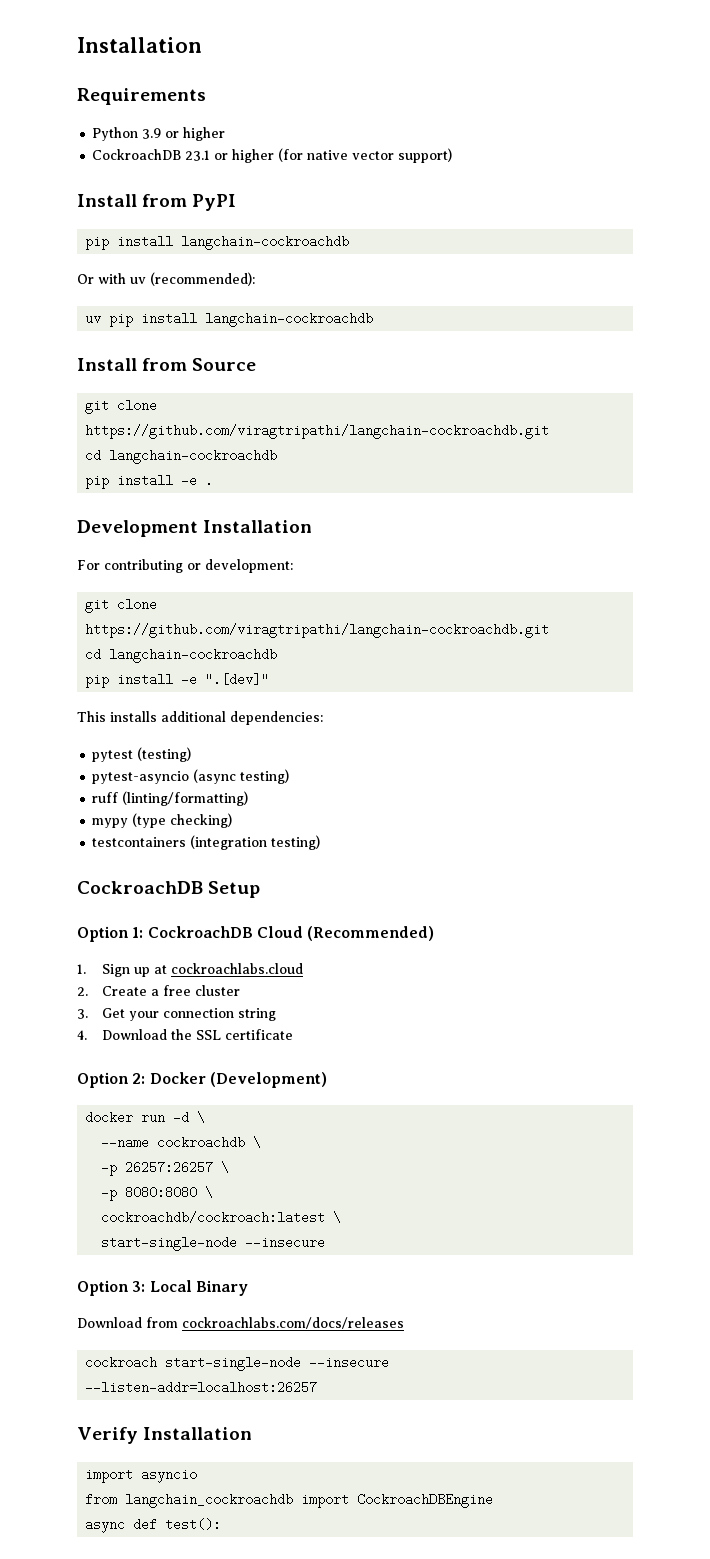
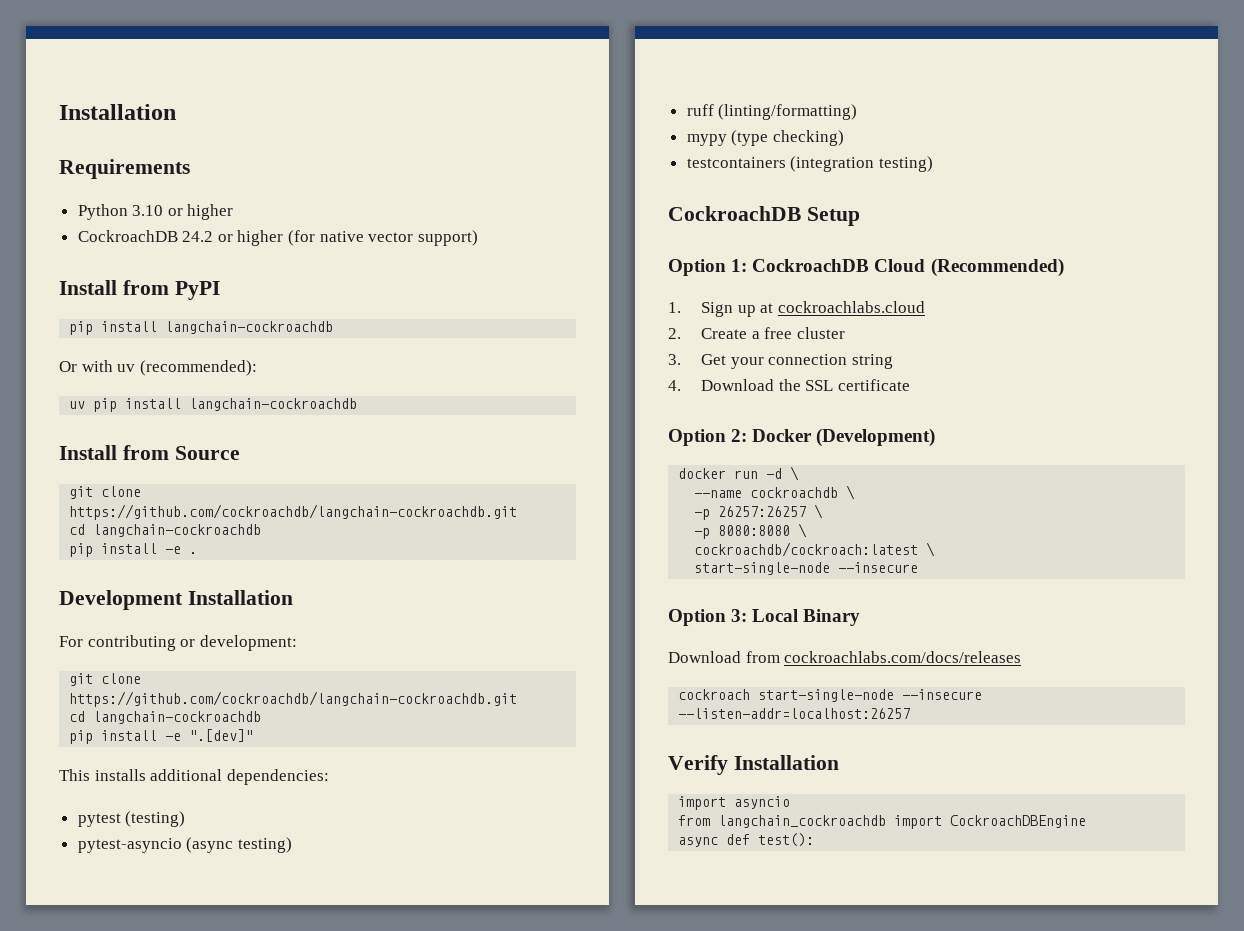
[142,128,162,139] 3.9 -> [132,205,164,216] 3.10
[185,150,211,161] 23.1 -> [182,231,214,242] 24.2
[85,424,550,439] https://github.com/viragtripathi/langchain-cockroachdb.git -> [69,504,518,520] https://github.com/cockroachdb/langchain-cockroachdb.git
[85,623,550,638] https://github.com/viragtripathi/langchain-cockroachdb.git -> [69,691,518,707] https://github.com/cockroachdb/langchain-cockroachdb.git

